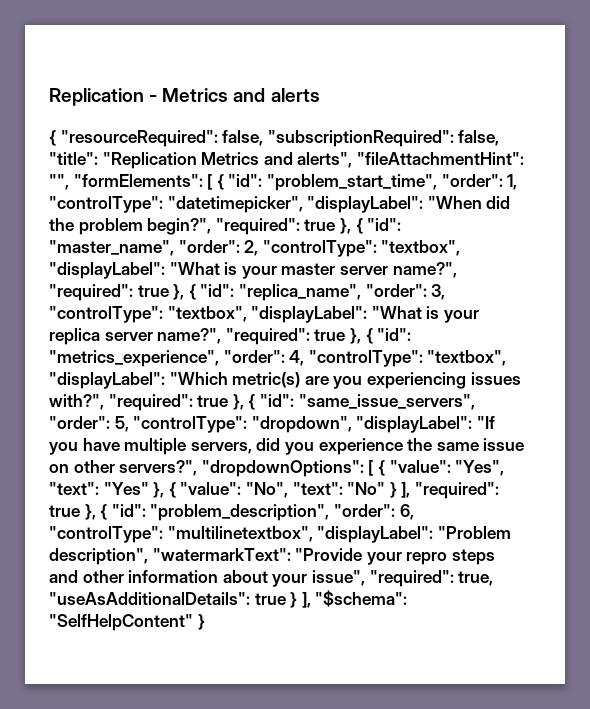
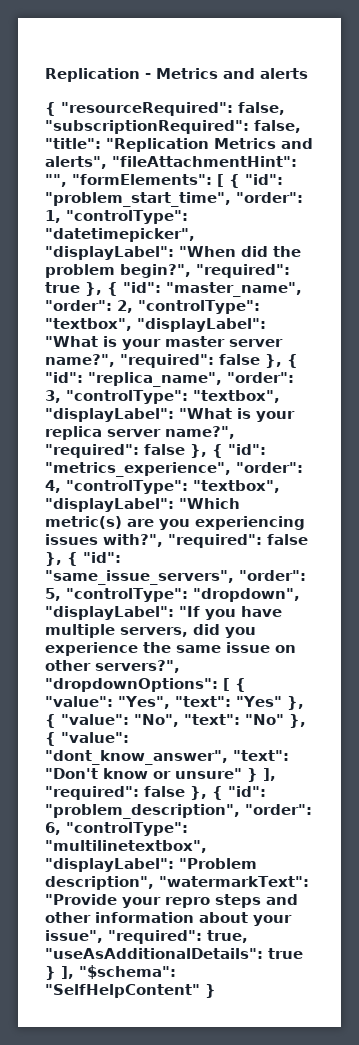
[137,285,169,297] true -> [219,354,260,365] false
[314,329,346,341] true -> [144,444,185,455] false
[197,395,229,407] true -> [267,534,308,545] false
(386, 488) none -> [289,714,306,728] [45,732,129,746] [45,750,289,765] [45,768,242,779] }, { "value": "dont_know_answer", "text": "Don't know or unsure"
[49,505,80,517] true -> [144,786,185,797] false

